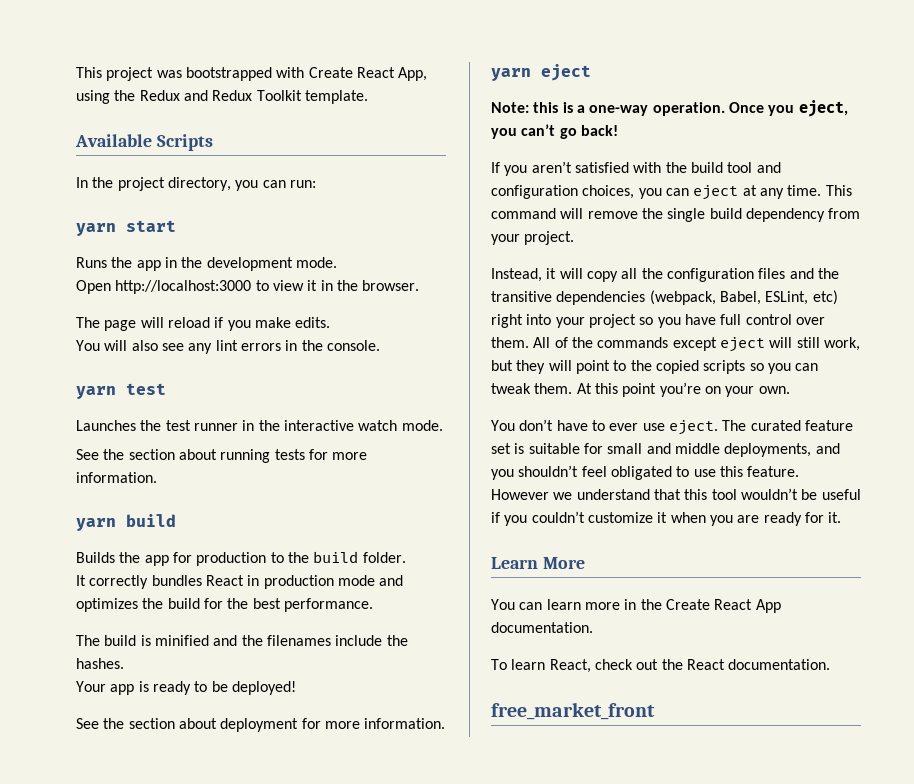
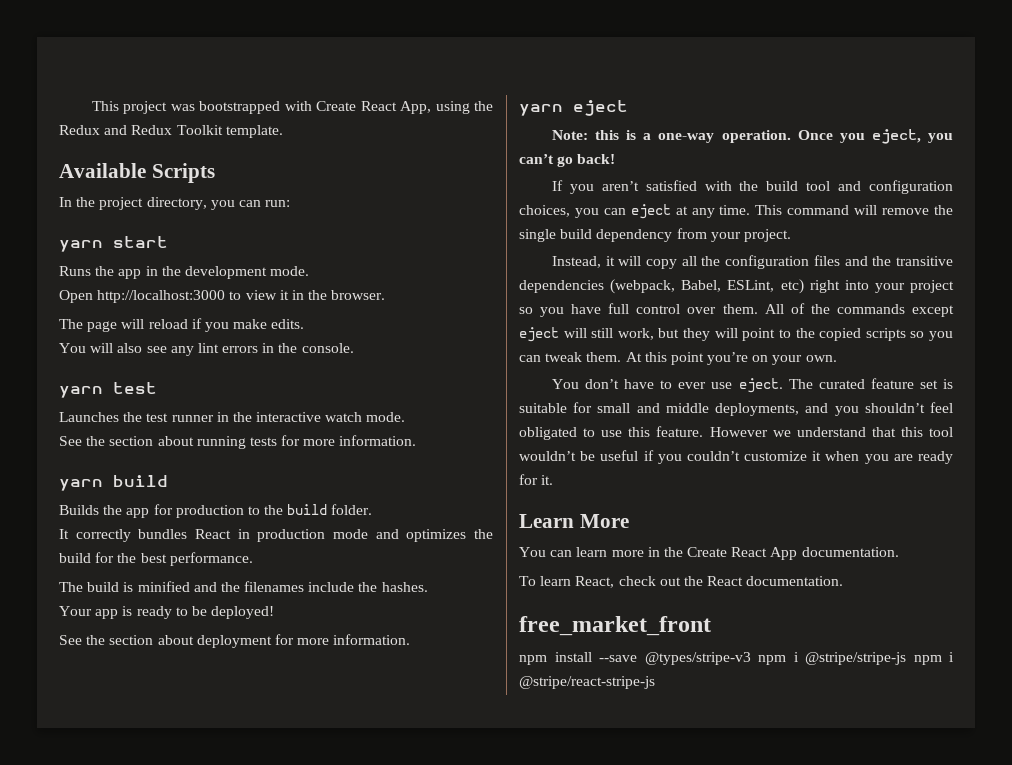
(655, 711) none -> [519,652,954,665] [519,676,655,689] // npm install --save @types/stripe-v3 npm i @stripe/stripe-js npm i @stripe/react-stripe-js

